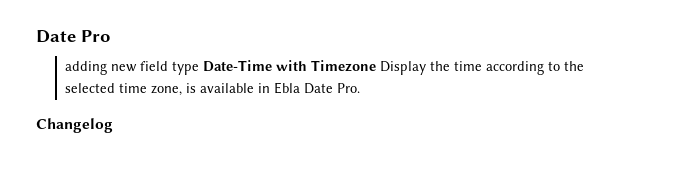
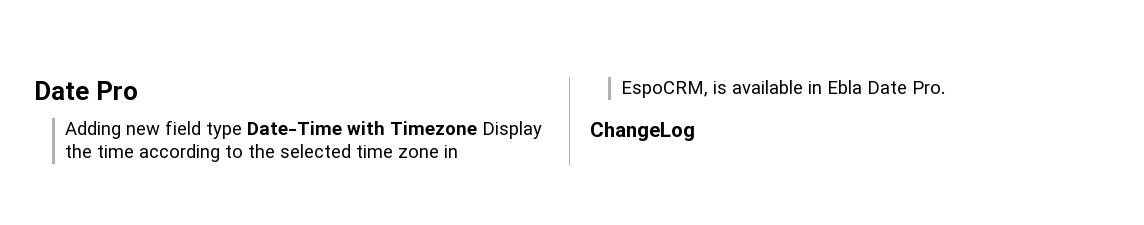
[64,61,107,75] adding -> [65,121,122,139] Adding
[150,85,182,96] zone, -> [398,145,459,158] [621,81,709,98] zone in EspoCRM,
[36,118,113,133] Changelog -> [590,122,695,141] ChangeLog

